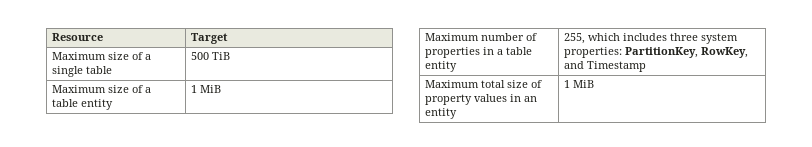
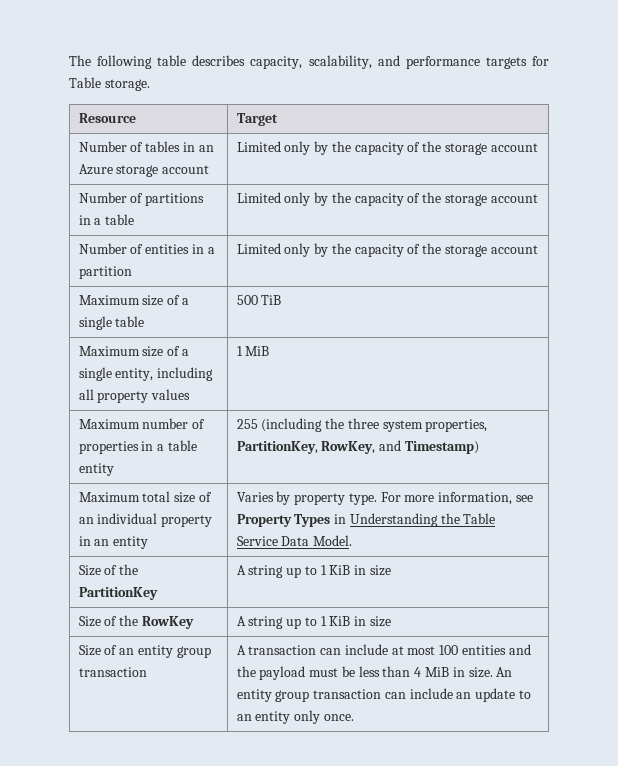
[52,33,104,41] [191,33,229,44] Resource | Target -> [69,55,549,69] [69,77,150,91] [78,113,136,123] [236,113,278,126] [78,141,214,152] [78,164,210,177] [236,141,538,155] [78,192,205,206] [78,214,135,225] [236,192,538,206] [78,243,215,254] [78,266,132,279] [236,243,538,257] The following table describes capacity, scalability, and performance targets for Table storage. // Resource | Target // Number of tables in an Azure storage account | Limited only by the capacity of the storage account // Number of partitions in a table | Limited only by the capacity of the storage account // Number of entities in a partition | Limited only by the capacity of the storage account
[52,99,114,110] table entity -> [78,367,214,381] [78,389,191,403] single entity, including all property values
[564,33,668,44] 255, which includes -> [236,418,345,432] 255 (including the
[564,47,623,58] properties: -> [425,419,488,432] properties,
[587,61,647,72] Timestamp -> [404,441,479,454] Timestamp)
[425,94,508,105] property values -> [78,513,213,527] an individual property
[564,80,595,88] 1 MiB -> [236,491,533,505] [236,513,496,527] [236,535,353,546] [78,564,139,576] [78,587,158,600] [236,565,391,578] [78,615,194,629] [236,616,391,629] [78,645,211,658] [78,667,147,677] [236,644,531,655] [236,666,513,680] [236,688,531,702] [236,710,354,724] Varies by property type. For more information, see Property Types in Understanding the Table Service Data Model. // Size of the PartitionKey | A string up to 1 KiB in size // Size of the RowKey | A string up to 1 KiB in size // Size of an entity group transaction | A transaction can include at most 100 entities and the payload must be less than 4 MiB in size. An entity group transaction can include an update to an entity only once.

